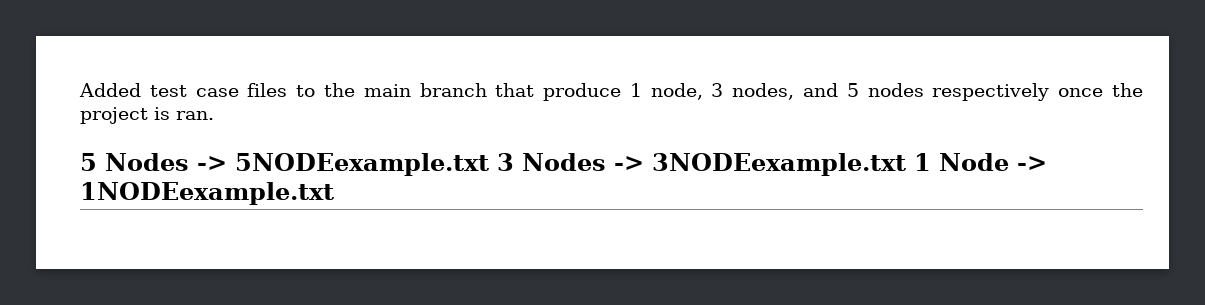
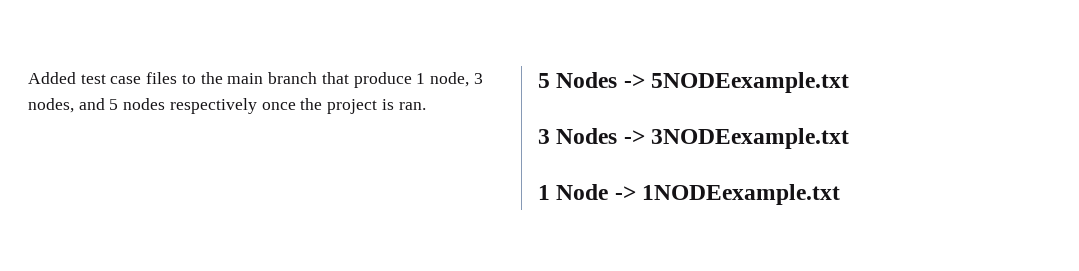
(489, 164) none -> (850, 82) //
(906, 164) none -> (850, 138) //

